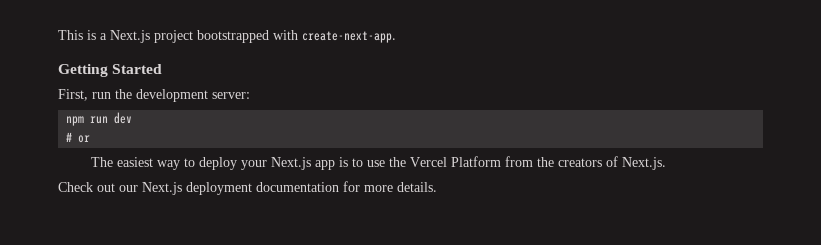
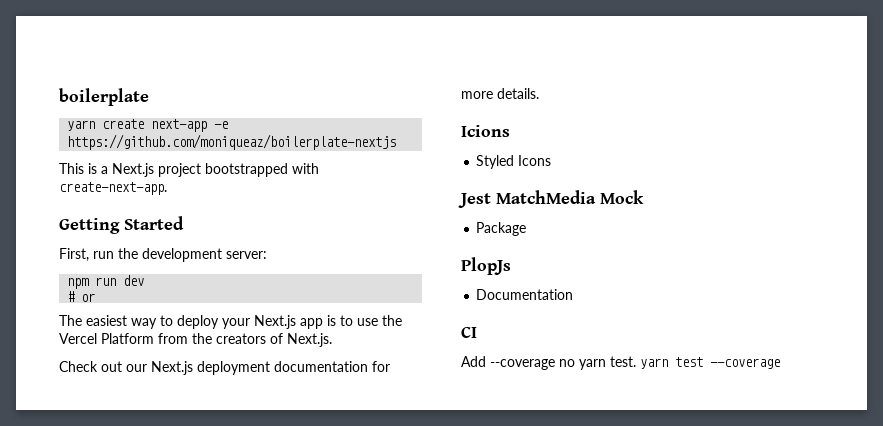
(58, 35) none -> [59,88,149,106] [67,119,229,132] [67,134,397,150] boilerplate // yarn create next-app -e https://github.com/moniqueaz/boilerplate-nextjs //
(437, 187) none -> [461,125,510,137] [476,155,552,169] [458,190,644,208] [476,222,527,236] [461,257,511,275] [476,289,574,300] [461,327,477,338] [461,356,780,370] // Icions // Styled Icons // Jest MatchMedia Mock // Package // PlopJs // Documentation // CI // Add --coverage no yarn test. yarn test --coverage

